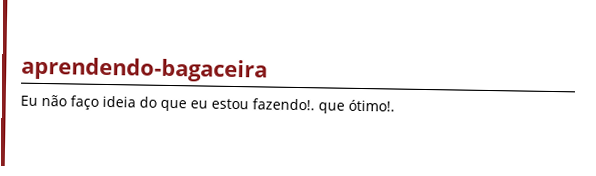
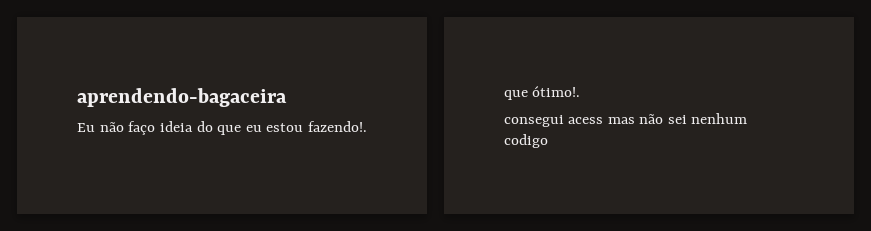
(395, 105) none -> [504,113,748,127] [504,134,548,148] // consegui acess mas não sei nenhum codigo

